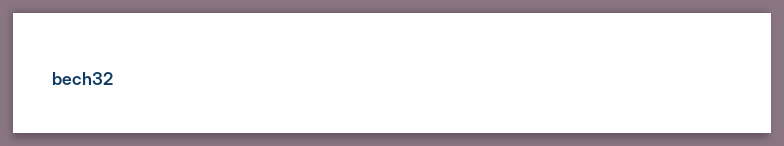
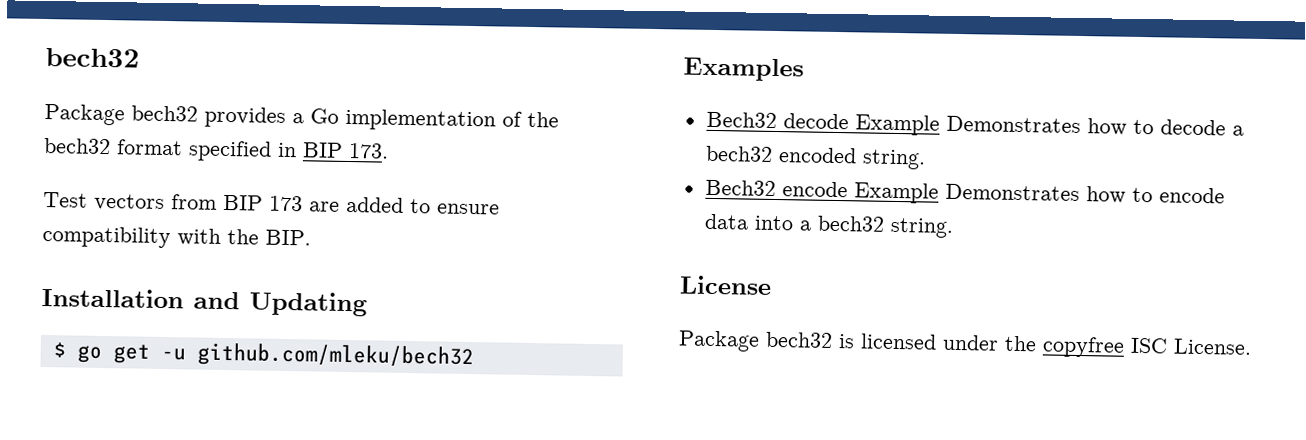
[52,72,113,85] bech32 -> [45,48,140,68] [44,104,559,132] [44,138,389,162] [43,191,500,215] [42,225,311,249] [41,287,367,317] [52,342,474,370] [683,57,804,82] [705,111,1244,136] [704,145,926,170] [704,179,1225,204] [703,213,954,238] [679,275,772,295] [678,330,1252,358] bech32 // Package bech32 provides a Go implementation of the bech32 format specified in BIP 173. // Test vectors from BIP 173 are added to ensure compatibility with the BIP. // Installation and Updating // $ go get -u github.com/mleku/bech32 // Examples // Bech32 decode Example Demonstrates how to decode a bech32 encoded string. // Bech32 encode Example Demonstrates how to encode data into a bech32 string. // License // Package bech32 is licensed under the copyfree ISC License.

